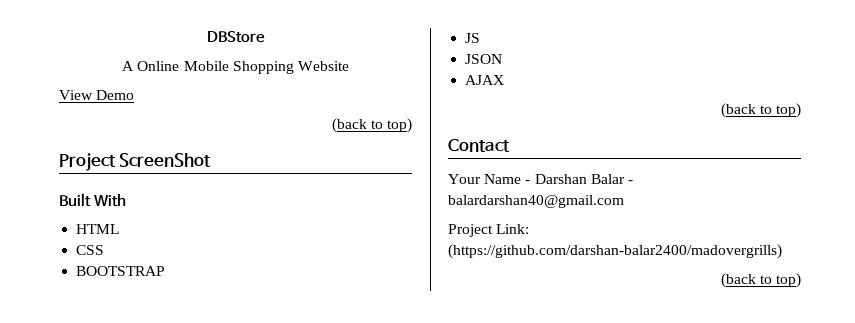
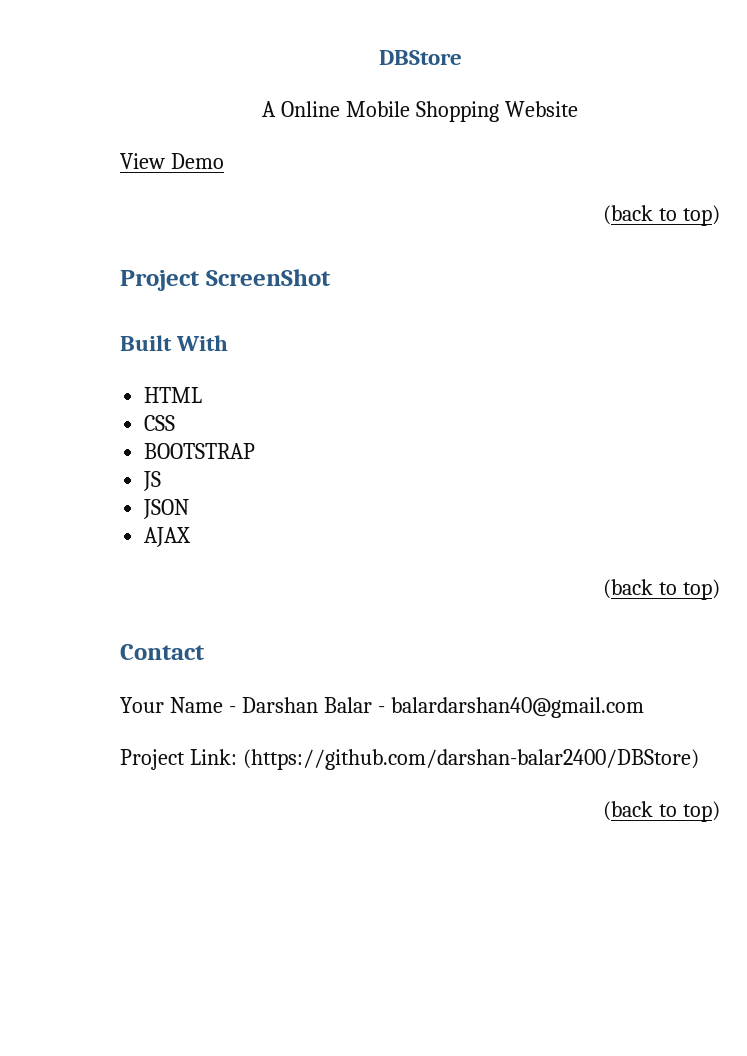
[448,244,782,259] (https://github.com/darshan-balar2400/madovergrills) -> [242,749,699,770] (https://github.com/darshan-balar2400/DBStore)

